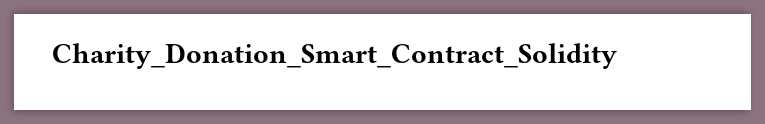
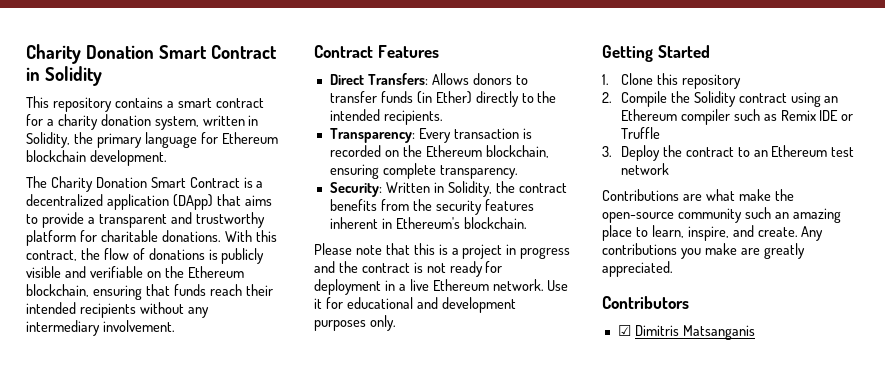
[52,43,617,69] Charity_Donation_Smart_Contract_Solidity -> [26,44,277,64] [26,66,102,86] [26,96,264,112] [26,114,259,130] [26,132,278,148] [26,150,167,166] [26,176,264,192] [26,194,272,210] [26,212,265,228] [26,230,277,246] [26,248,265,264] [26,266,244,278] [26,284,273,300] [26,302,209,318] [26,320,175,336] [314,45,439,58] [329,73,528,85] [329,91,557,107] [329,109,443,125] [329,128,532,143] [329,145,549,158] [329,163,518,179] [329,181,567,197] [329,199,534,215] [329,217,527,229] [314,243,571,259] [314,261,503,277] [314,279,569,295] [314,297,516,313] [314,315,396,331] [602,45,710,62] [602,73,741,89] [602,91,839,107] [620,109,854,125] [620,127,660,139] [602,145,855,161] [620,163,669,175] [602,189,794,201] [602,207,841,223] [602,225,824,241] [602,243,805,259] [602,261,673,277] [602,296,689,309] [617,325,755,340] Charity Donation Smart Contract in Solidity // This repository contains a smart contract for a charity donation system, written in Solidity, the primary language for Ethereum blockchain development. // The Charity Donation Smart Contract is a decentralized application (DApp) that aims to provide a transparent and trustworthy platform for charitable donations. With this contract, the flow of donations is publicly visible and verifiable on the Ethereum blockchain, ensuring that funds reach their intended recipients without any intermediary involvement. // Contract Features // Direct Transfers: Allows donors to transfer funds (in Ether) directly to the intended recipients. // Transparency: Every transaction is recorded on the Ethereum blockchain, ensuring complete transparency. // Security: Written in Solidity, the contract benefits from the security features inherent in Ethereum's blockchain. // Please note that this is a project in progress and the contract is not ready for deployment in a live Ethereum network. Use it for educational and development purposes only. // Getting Started // 1. Clone this repository // 2. Compile the Solidity contract using an Ethereum compiler such as Remix IDE or Truffle // 3. Deploy the contract to an Ethereum test network // Contributions are what make the open-source community such an amazing place to learn, inspire, and create. Any contributions you make are greatly appreciated. // Contributors // ☑ Dimitris Matsanganis

